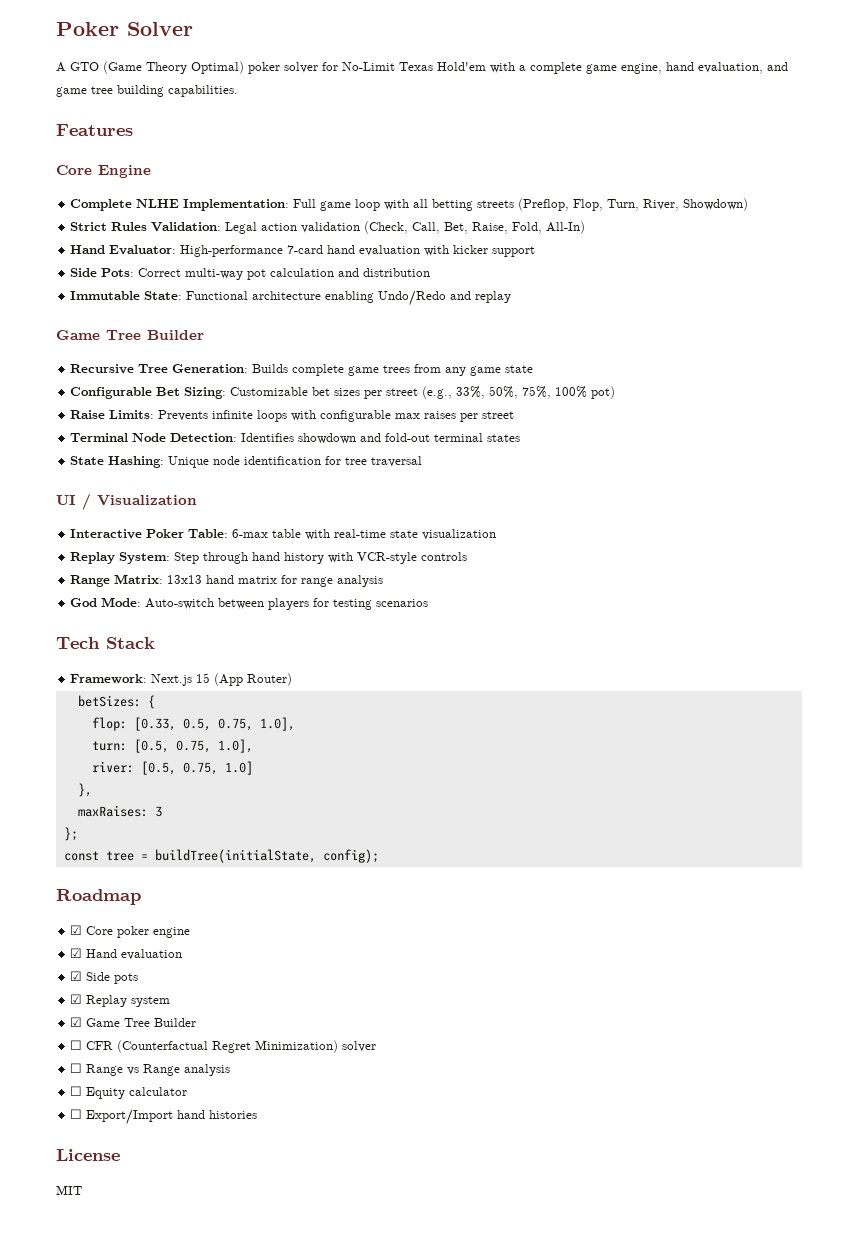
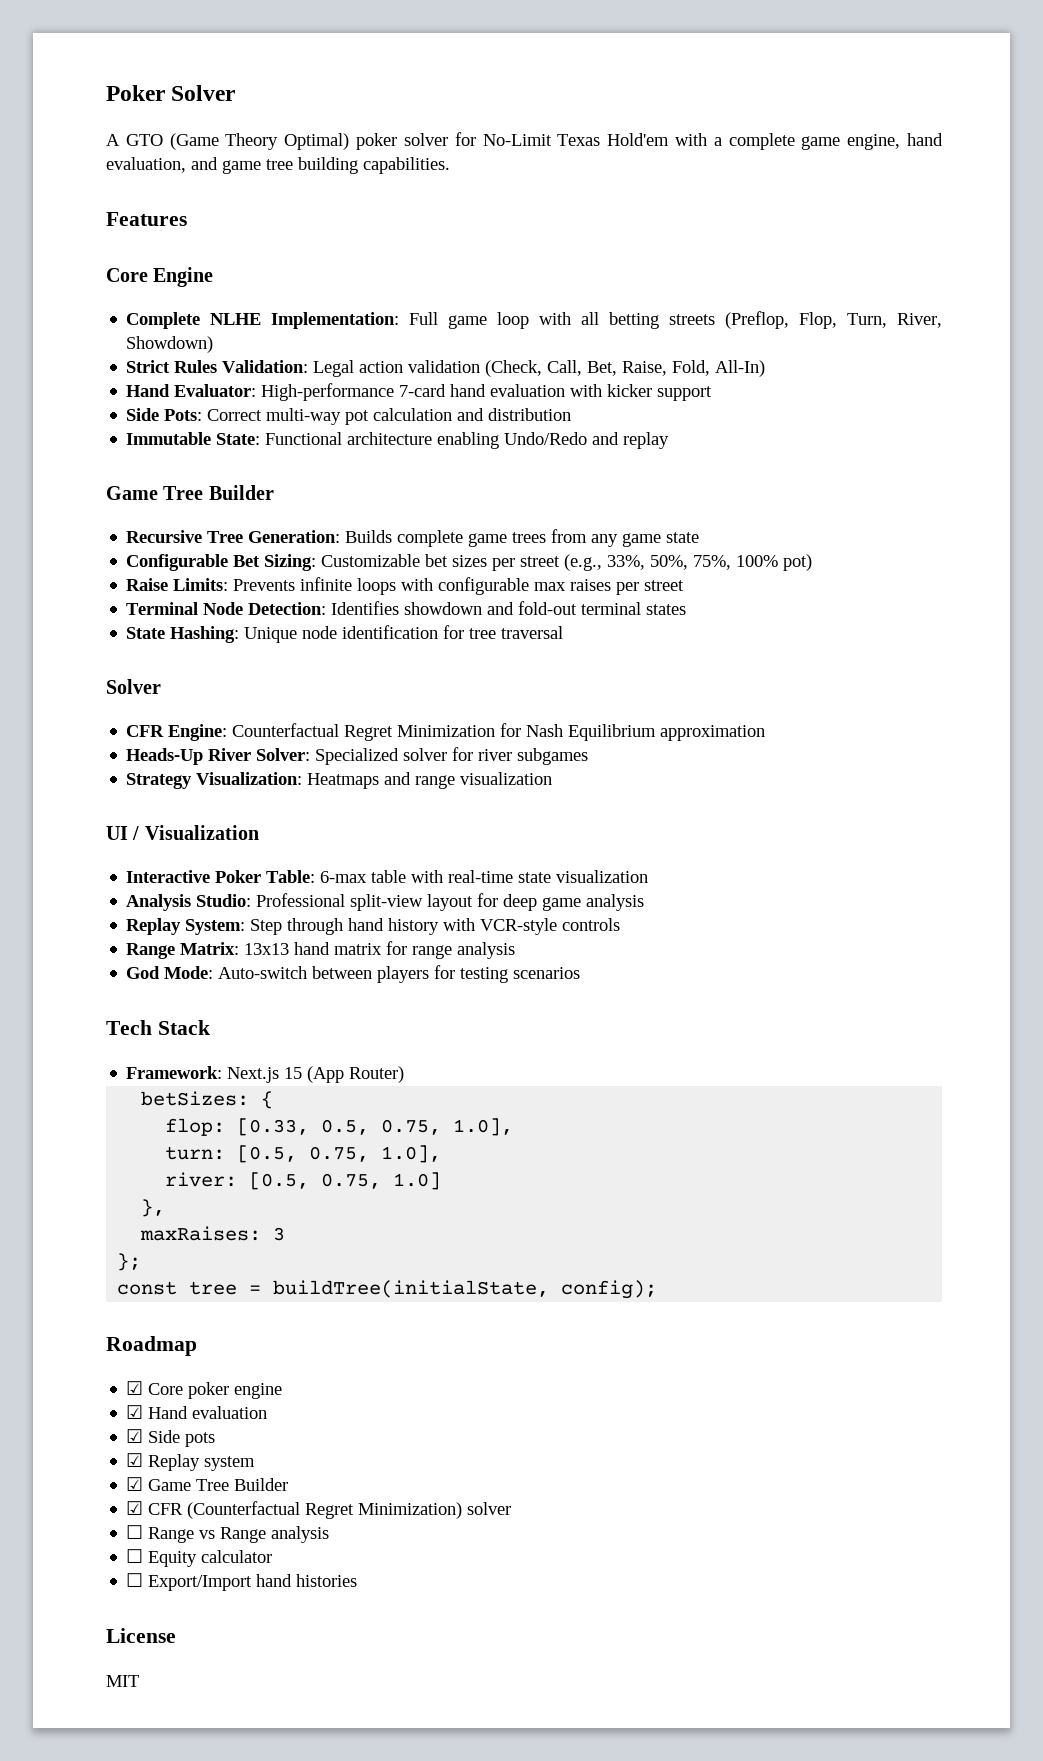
(423, 461) none -> [106,679,161,694] [126,723,766,741] [126,747,589,765] [126,772,553,789] // Solver // CFR Engine: Counterfactual Regret Minimization for Nash Equilibrium approximation // Heads-Up River Solver: Specialized solver for river subgames // Strategy Visualization: Heatmaps and range visualization
(497, 534) none -> [126,893,645,911] // Analysis Studio: Professional split-view layout for deep game analysis
[70,1040,83,1050] ☐ -> [126,1501,144,1515] ☑

